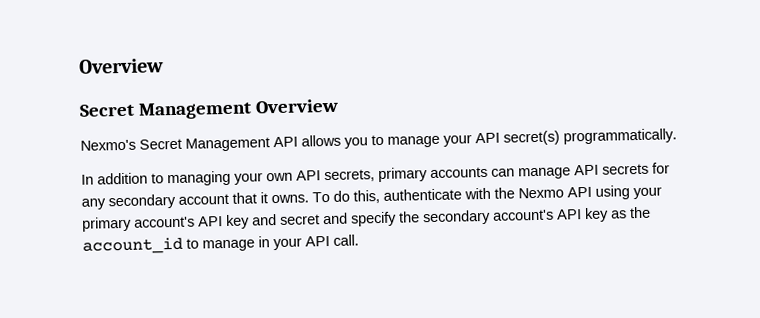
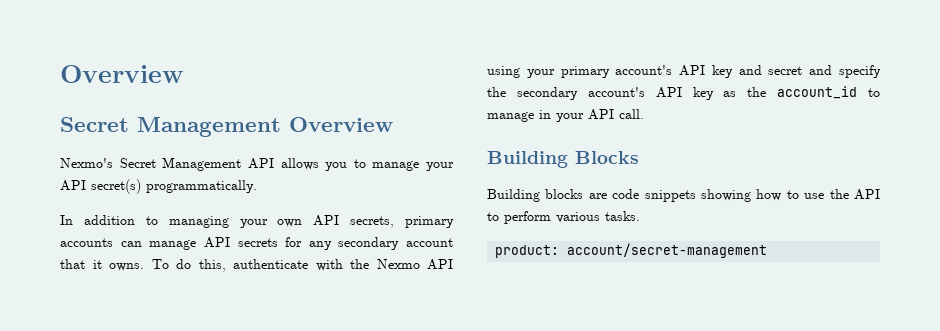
(359, 240) none -> [487,151,639,168] [487,189,880,202] [487,211,640,224] [495,243,768,258] // Building Blocks // Building blocks are code snippets showing how to use the API to perform various tasks. // product: account/secret-management

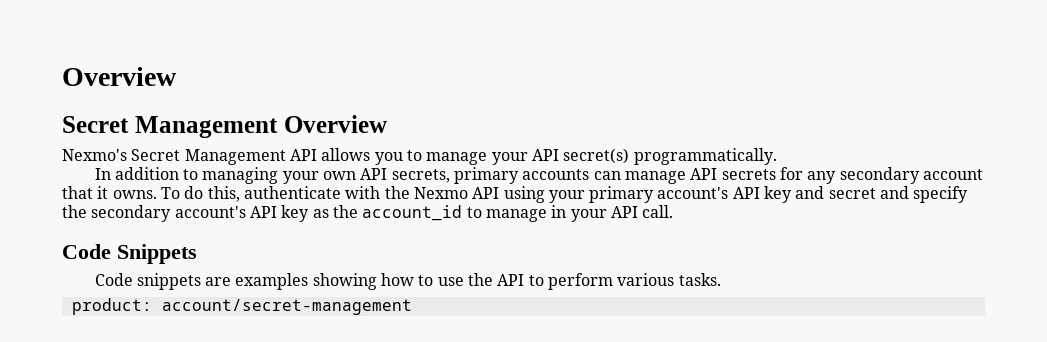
[487,151,639,168] [487,189,696,202] Building Blocks // Building blocks are code snippets -> [62,244,197,264] [94,273,309,290] Code Snippets // Code snippets are examples

